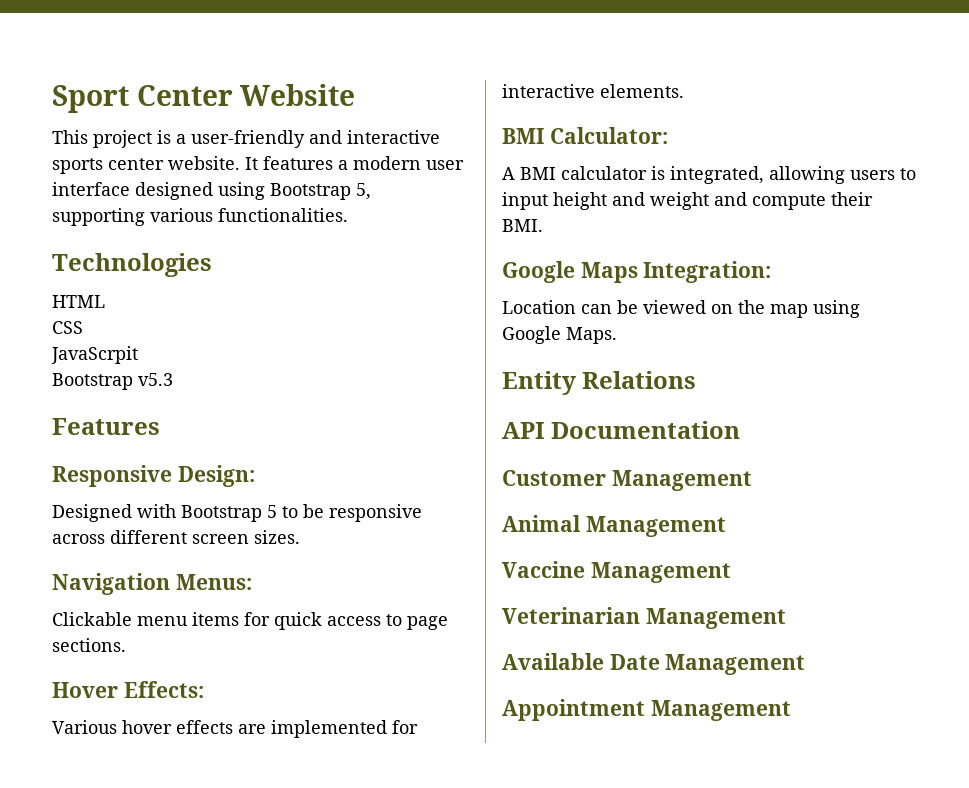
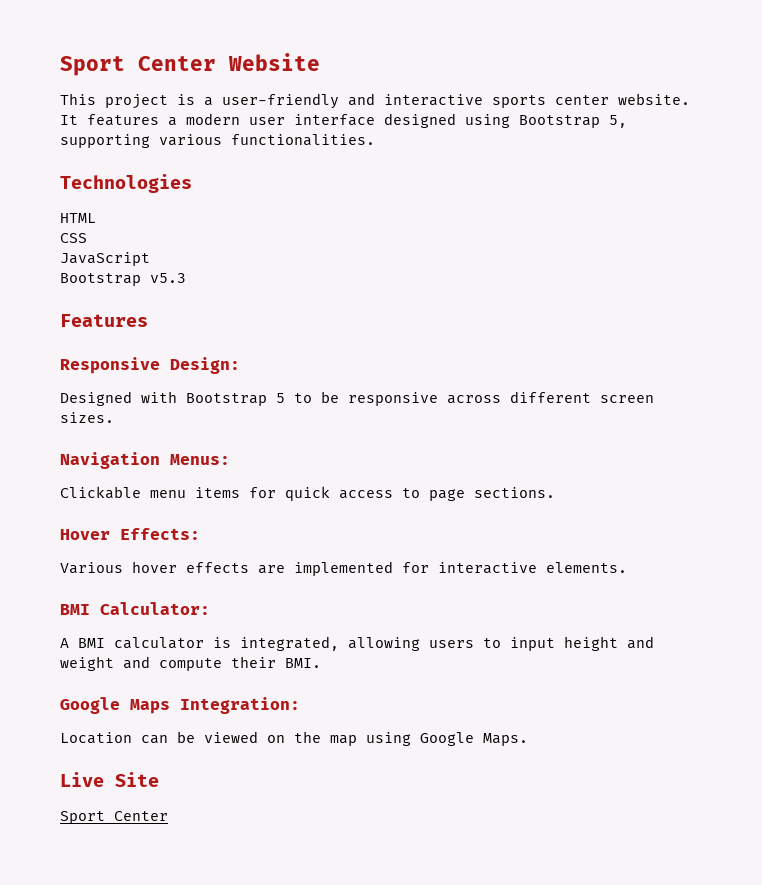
[51,346,138,364] JavaScrpit -> [60,252,150,266] JavaScript
[502,371,697,395] [502,421,741,439] [502,470,752,491] [502,515,726,537] [502,561,731,583] [502,607,786,629] [502,653,806,675] [502,699,791,721] Entity Relations // API Documentation // Customer Management // Animal Management // Vaccine Management // Veterinarian Management // Available Date Management // Appointment Management -> [60,772,159,787] [60,811,168,824] Live Site // Sport Center

